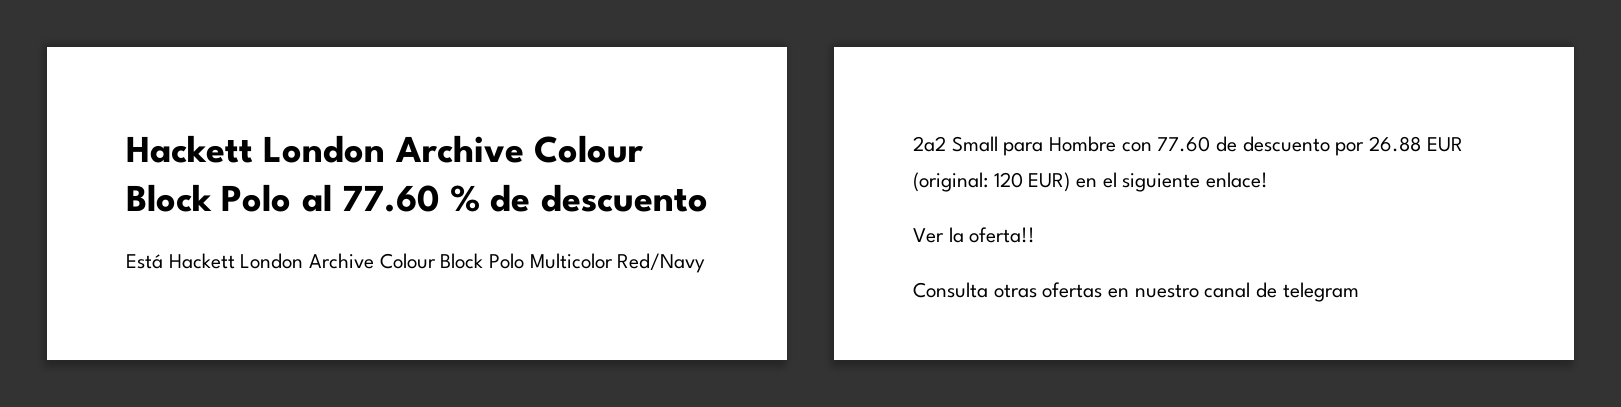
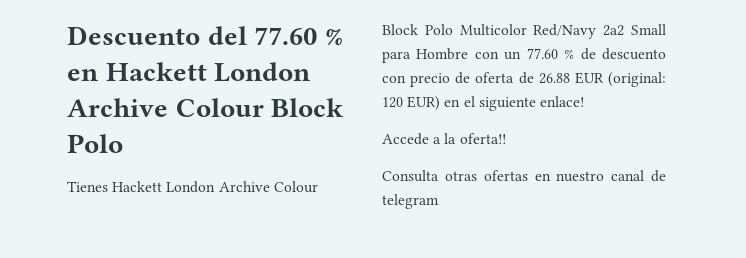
[126,135,644,163] [126,184,708,212] [126,254,163,269] Hackett London Archive Colour Block Polo al 77.60 % de descuento // Está -> [67,26,343,46] [67,62,312,82] [67,98,344,117] [67,134,123,153] [67,181,108,192] Descuento del 77.60 % en Hackett London Archive Colour Block Polo // Tienes
[1157,136,1365,156] 77.60 de descuento por -> [504,48,666,60] [382,72,534,87] un 77.60 % de descuento con precio de oferta de
[913,228,944,243] Ver -> [382,133,442,145] Accede a

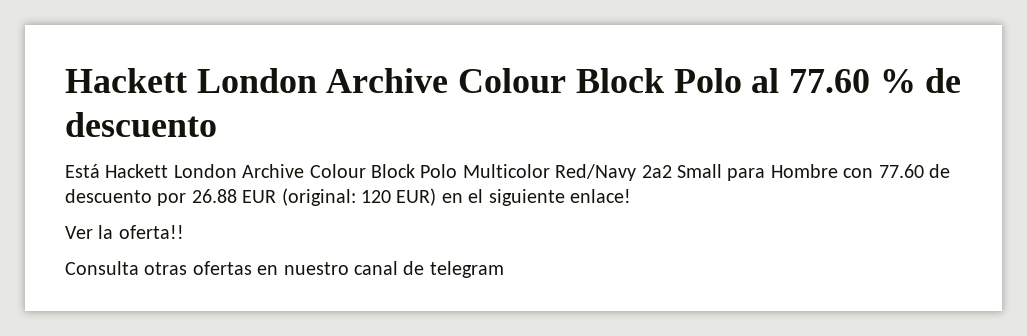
[67,26,343,46] [67,62,312,82] [67,98,344,117] [67,134,123,153] [67,181,108,192] Descuento del 77.60 % en Hackett London Archive Colour Block Polo // Tienes -> [65,68,962,93] [65,112,217,137] [65,164,100,178] Hackett London Archive Colour Block Polo al 77.60 % de descuento // Está
[504,48,666,60] [382,72,534,87] un 77.60 % de descuento con precio de oferta de -> [878,164,950,178] [65,189,187,206] 77.60 de descuento por
[382,133,442,145] Accede a -> [65,226,93,239] Ver

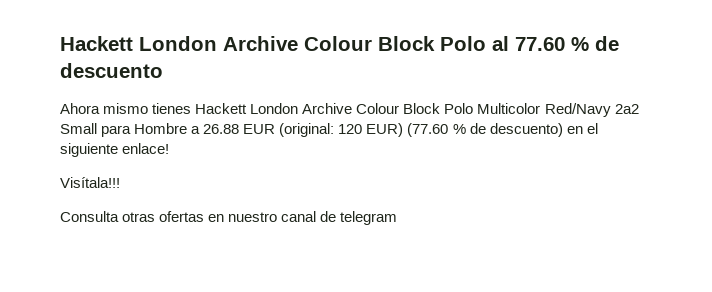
[65,164,100,178] Está -> [60,103,192,114] Ahora mismo tienes
[843,164,950,178] [65,189,187,206] con 77.60 de descuento por -> [191,126,201,134] a
(437, 197) none -> [407,123,563,137] (77.60 % de descuento)
[65,225,184,239] Ver la oferta!! -> [60,177,120,188] Visítala!!!

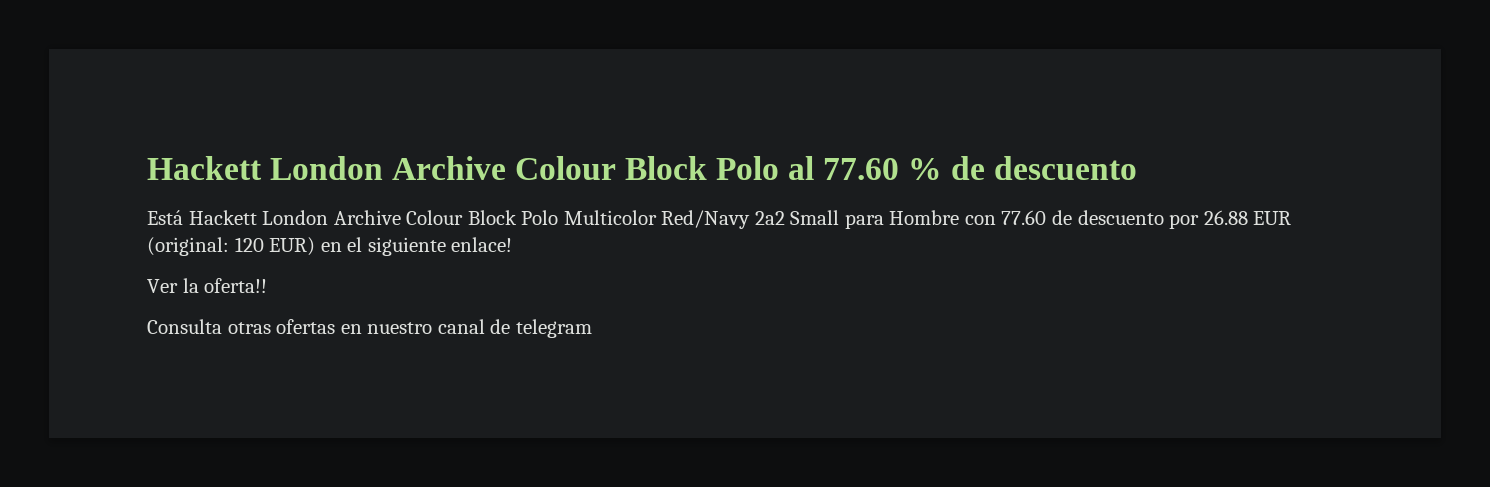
[60,103,192,114] Ahora mismo tienes -> [147,210,183,225] Está
[191,126,201,134] a -> [964,210,1200,229] con 77.60 de descuento por
[407,123,563,137] (77.60 % de descuento) -> (316, 246) none
[60,177,120,188] Visítala!!! -> [147,278,268,293] Ver la oferta!!

